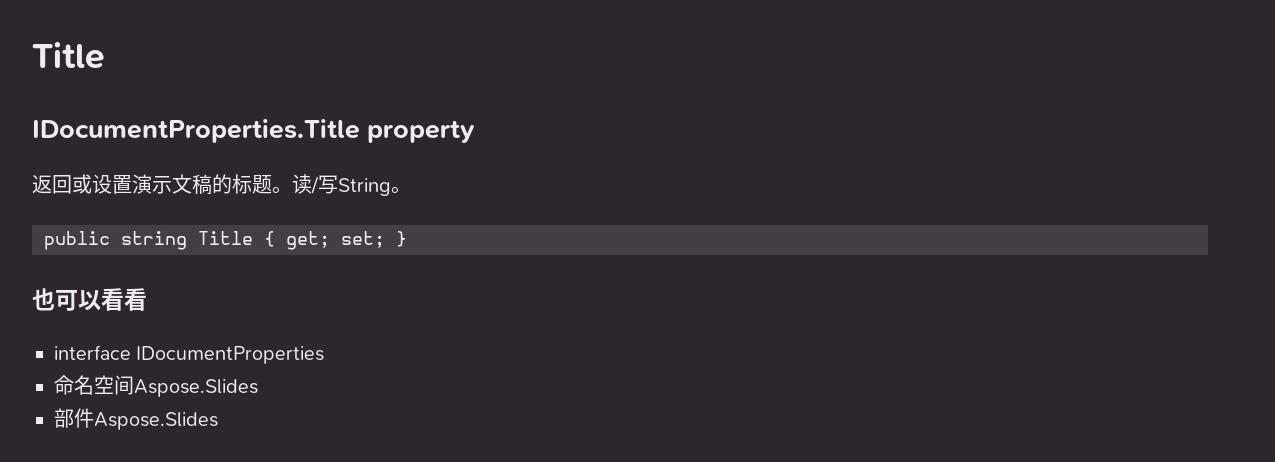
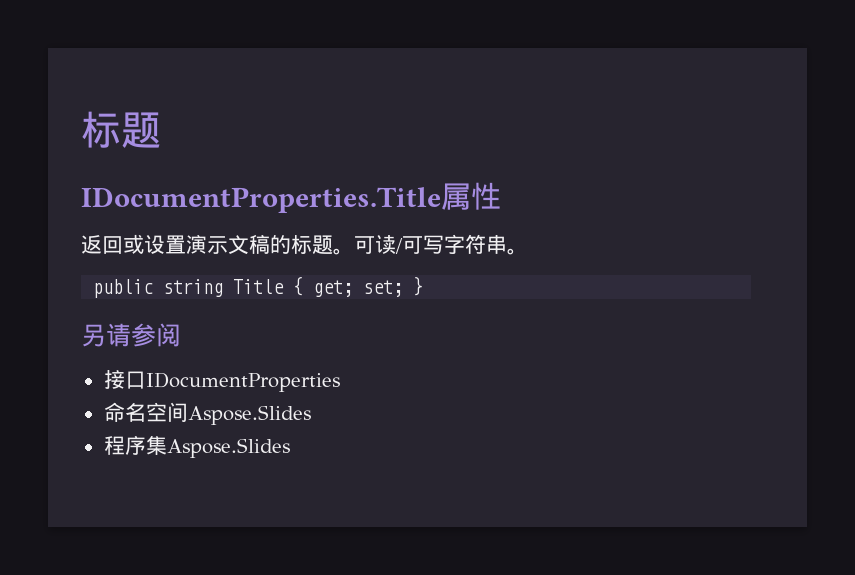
[32,42,105,69] Title -> [81,111,161,148] 标题
[367,120,476,143] property -> [441,182,501,210] 属性
[292,174,391,196] 读/写String -> [354,234,507,254] 可读/可写字符串
[32,288,147,311] [54,345,131,360] 也可以看看 // interface -> [81,323,181,347] [103,370,146,389] 另请参阅 // 接口
[54,408,94,428] 部件 -> [103,435,167,455] 程序集

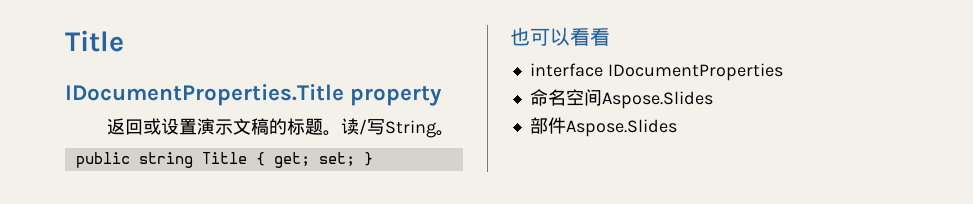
[81,111,161,148] 标题 -> [65,30,124,52] Title
[441,182,501,210] 属性 -> [350,86,443,106] property
[354,234,507,254] 可读/可写字符串 -> [341,118,437,138] 读/写String
[81,323,181,347] [103,370,146,389] 另请参阅 // 接口 -> [510,27,610,46] [529,63,603,77] 也可以看看 // interface
[103,435,167,455] 程序集 -> [529,117,566,134] 部件

